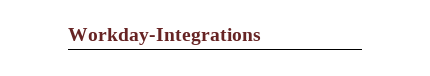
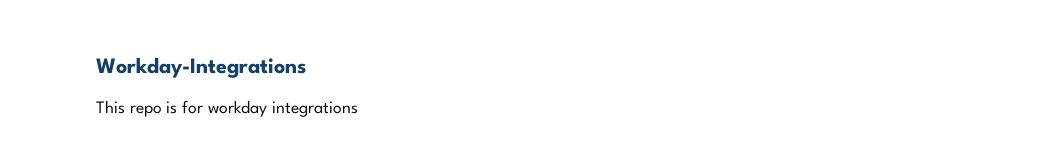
(261, 36) none -> [96,100,358,117] // This repo is for workday integrations

